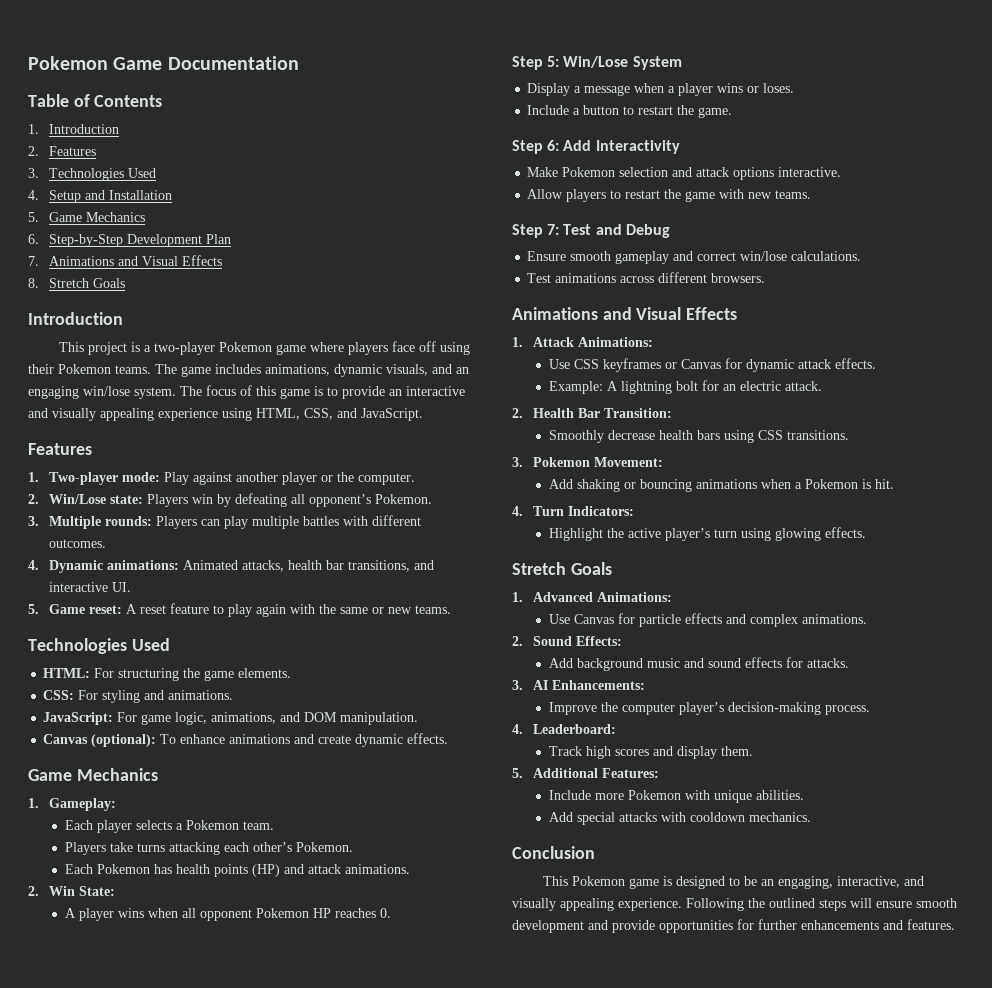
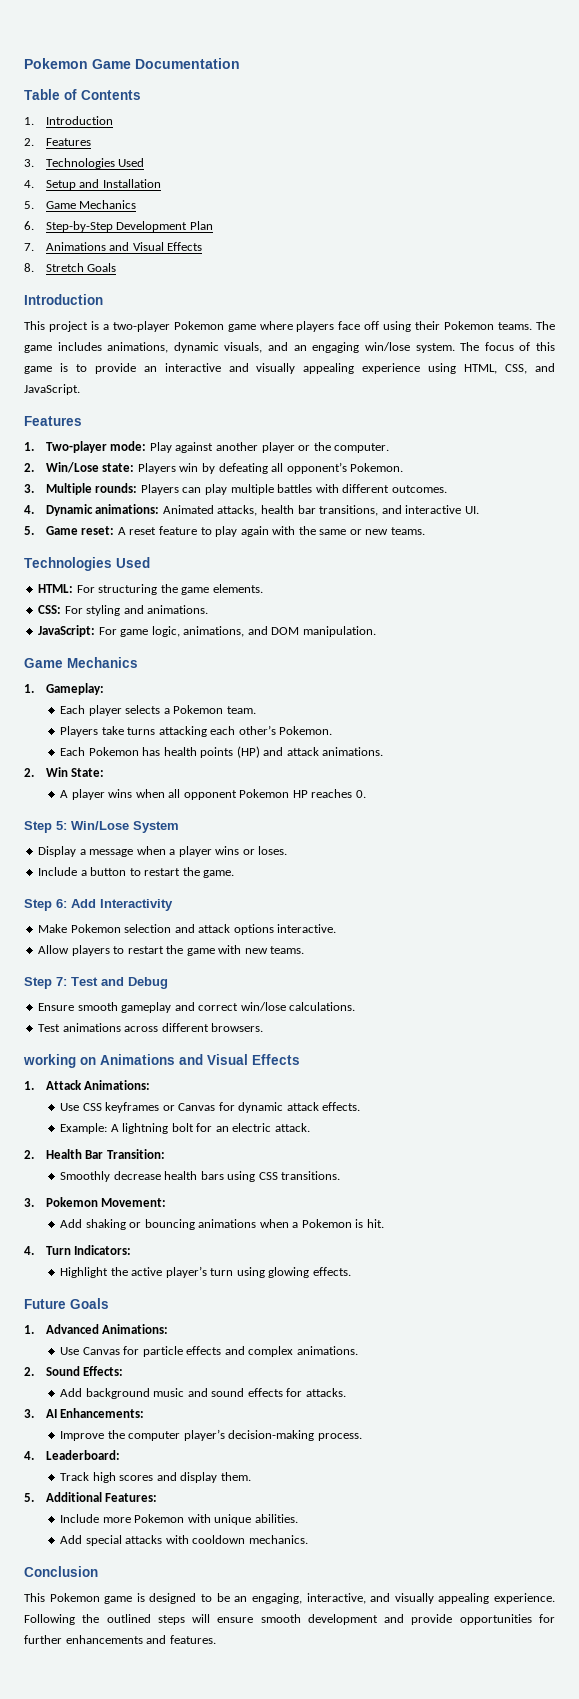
[43,733,449,747] // Canvas (optional): To enhance animations and create dynamic effects. -> (376, 631) none
(766, 278) none -> [23,1054,96,1068] working on
[512,562,566,575] Stretch -> [24,1299,66,1309] Future

